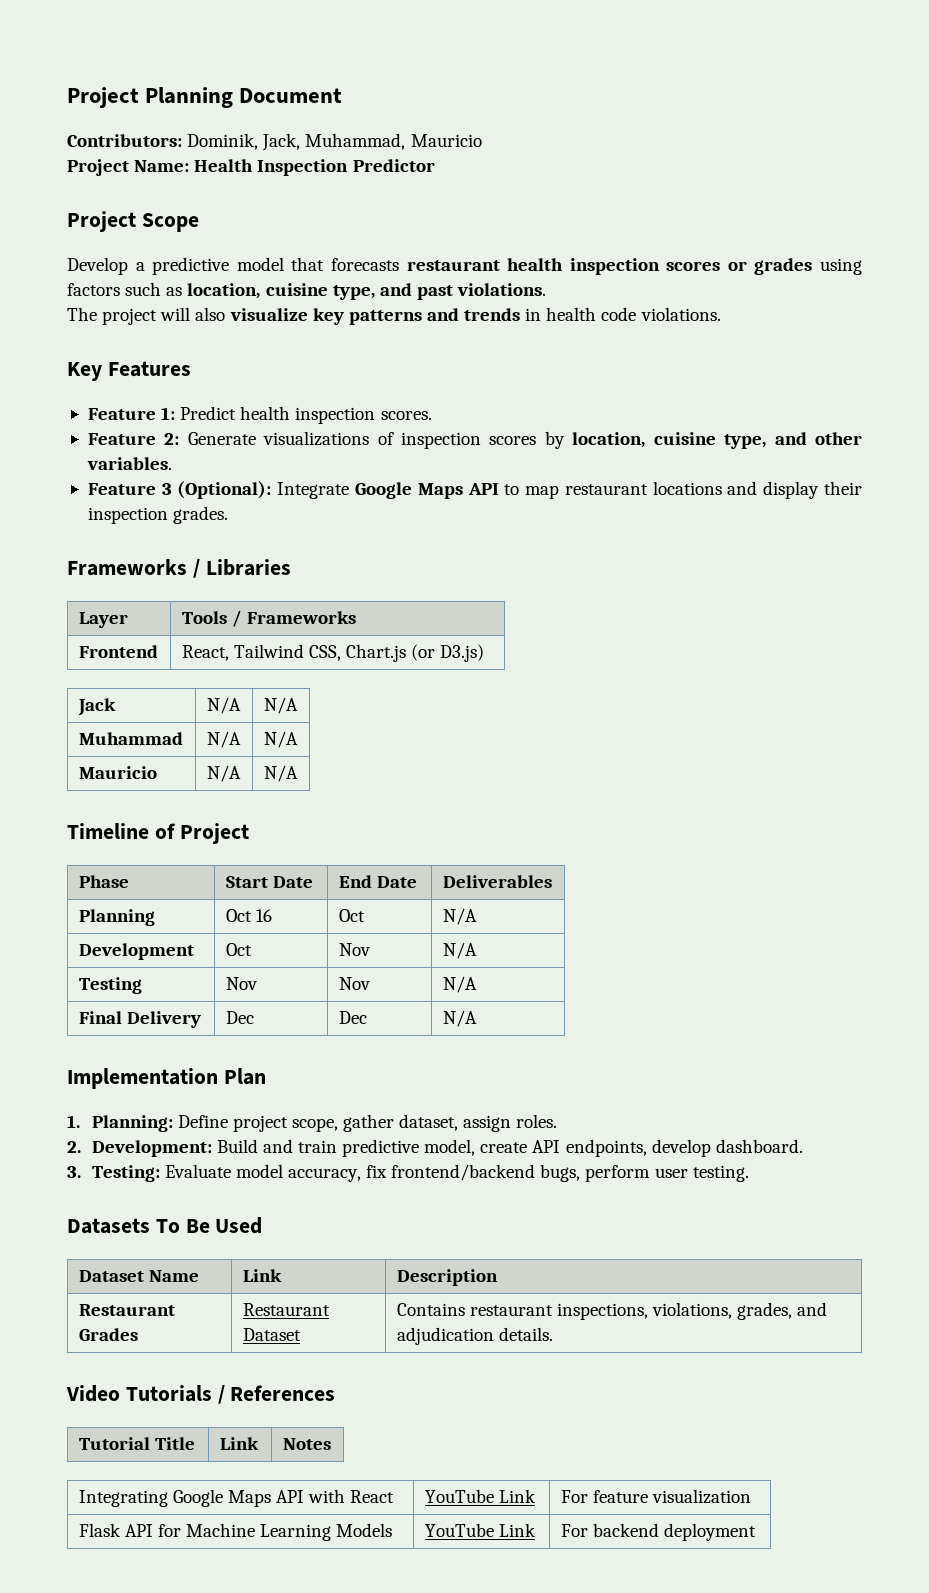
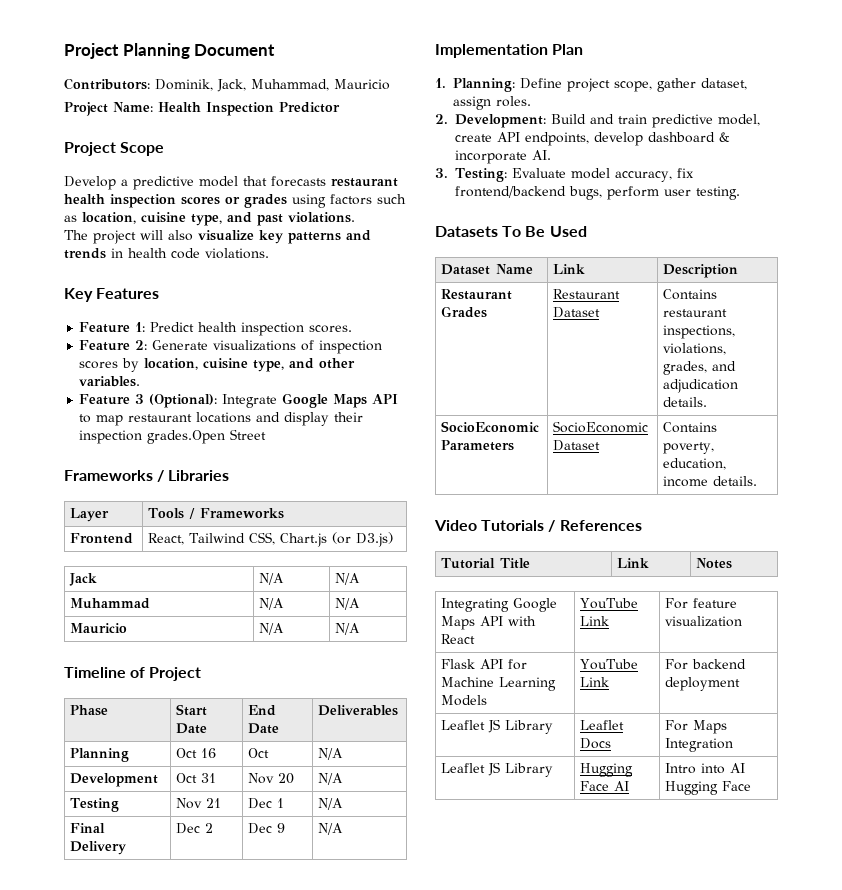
[173,506,229,524] grades. -> [147,429,267,444] grades.Open Street
[338,943,371,956] | Nov -> [201,773,217,783] [248,773,295,784] 31 | Nov 20
[338,977,371,990] | Nov -> [206,798,222,808] [248,798,285,809] 21 | Dec 1
[338,1011,367,1024] | Dec -> [205,823,214,833] [248,823,286,834] 2 | Dec 9
[715,1139,803,1153] dashboard. -> [648,132,730,143] [455,150,551,164] dashboard & incorporate AI.
(553, 1334) none -> [441,421,540,432] [441,440,515,451] [553,421,649,433] [553,440,601,451] [663,422,718,433] [663,442,715,454] [663,458,727,470] [663,476,758,487] // SocioEconomic Parameters | SocioEconomic Dataset | Contains poverty, education, income details.
(756, 1532) none -> [441,719,554,734] [580,720,625,730] [580,738,612,749] [665,720,728,734] [665,738,734,752] [441,762,554,777] [580,763,634,777] [580,781,630,791] [665,763,746,774] [665,781,752,795] // Leaflet JS Library | Leaflet Docs | For Maps Integration // Leaflet JS Library | Hugging Face AI | Intro into AI Hugging Face

